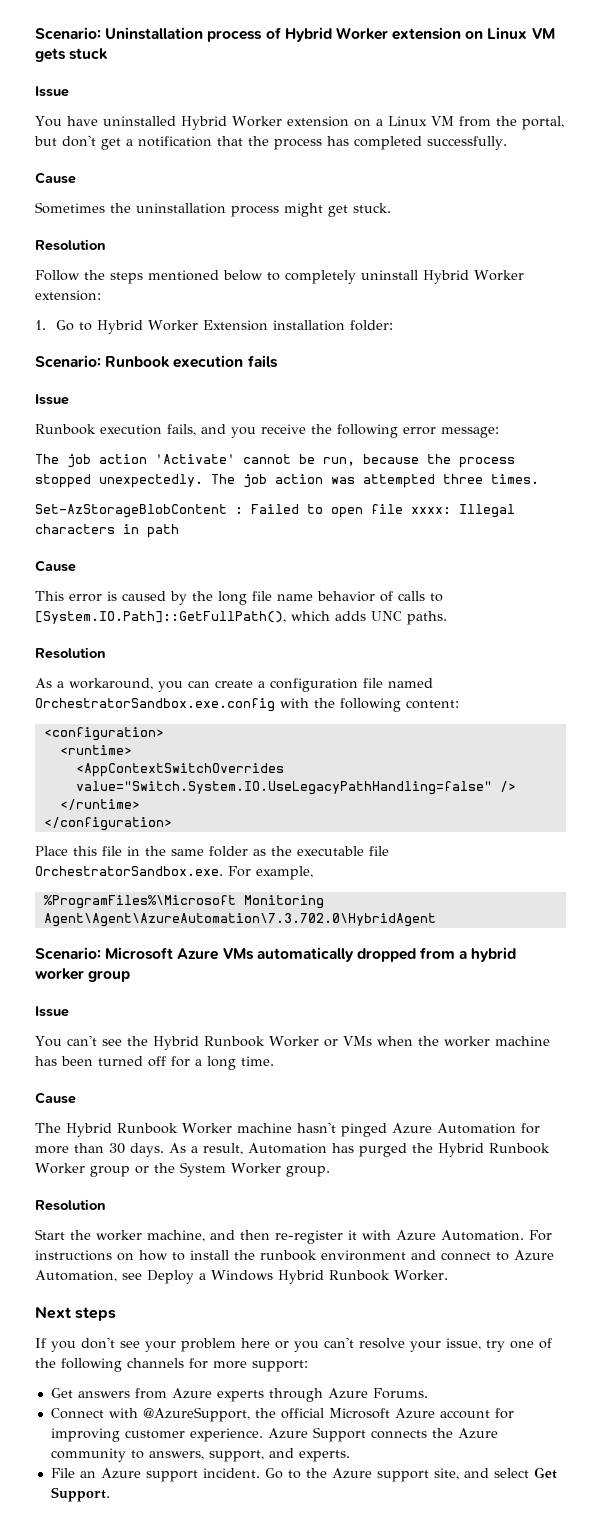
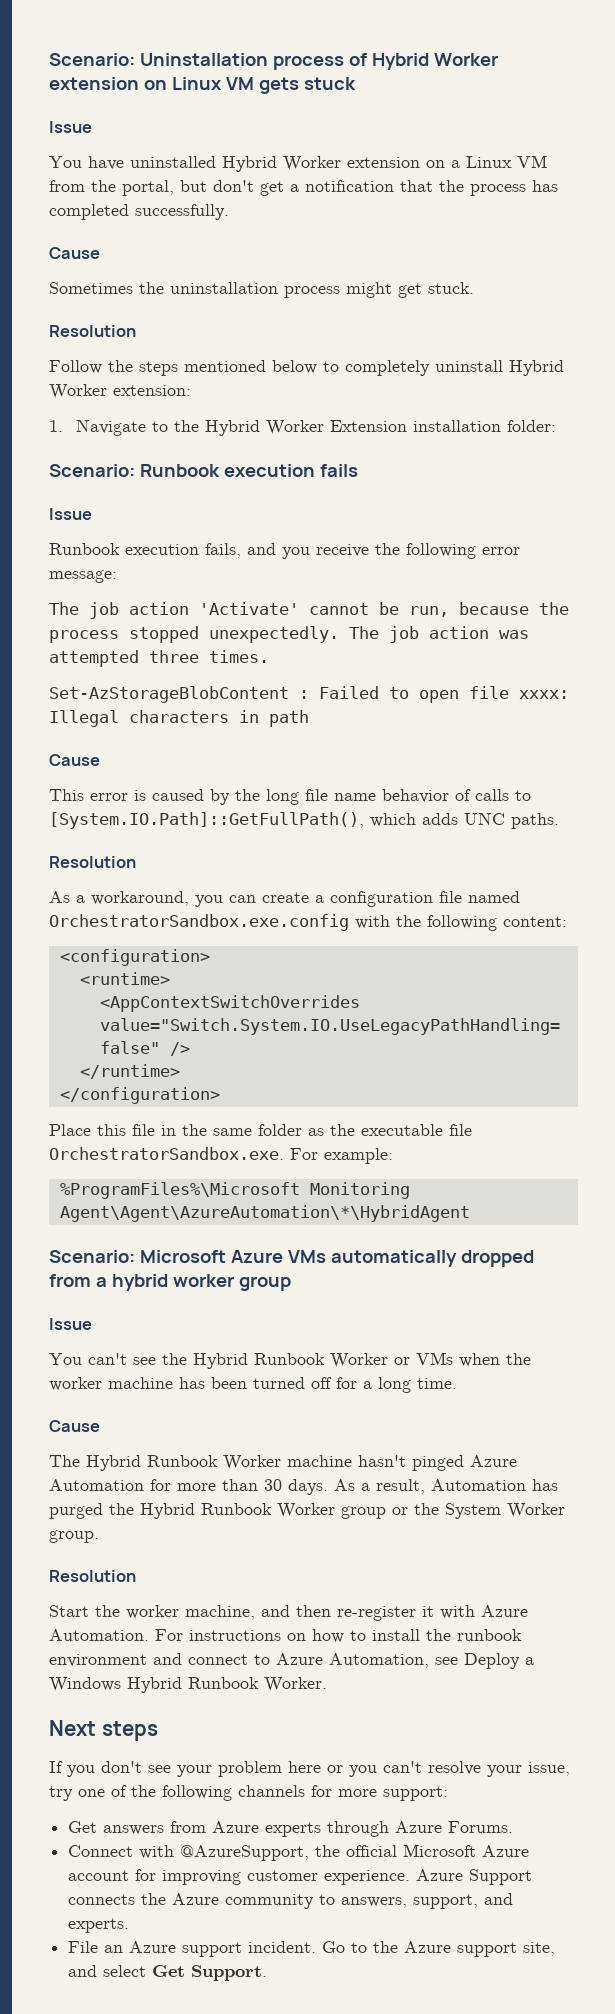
[56,320,93,331] Go to -> [76,419,200,436] Navigate to the
[256,866,313,880] example, -> [324,1148,393,1164] example:
[43,913,436,927] Agent\Agent\AzureAutomation\7.3.702.0\HybridAgent -> [59,1205,470,1222] Agent\Agent\AzureAutomation\*\HybridAgent

